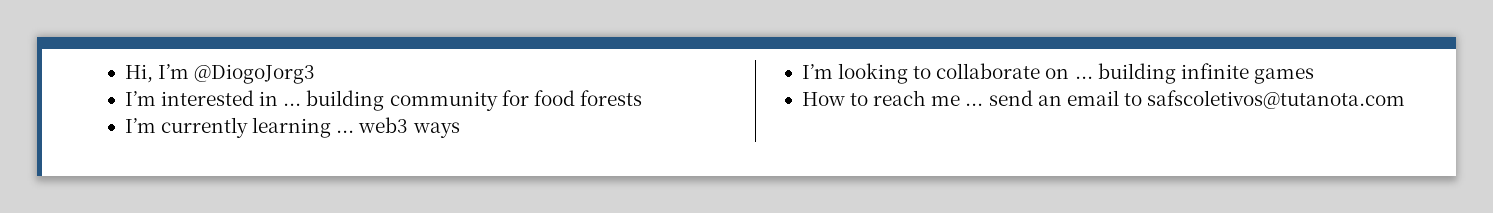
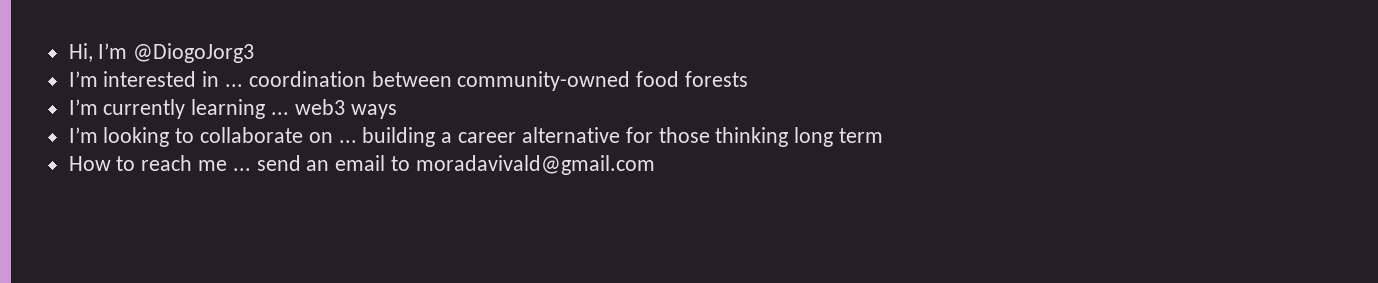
[306,90,529,111] building community for -> [248,71,631,91] coordination between community-owned
[1180,63,1314,84] infinite games -> [441,127,883,147] a career alternative for those thinking long term
[1147,90,1406,109] safscoletivos@tutanota.com -> [415,155,655,175] moradavivald@gmail.com

